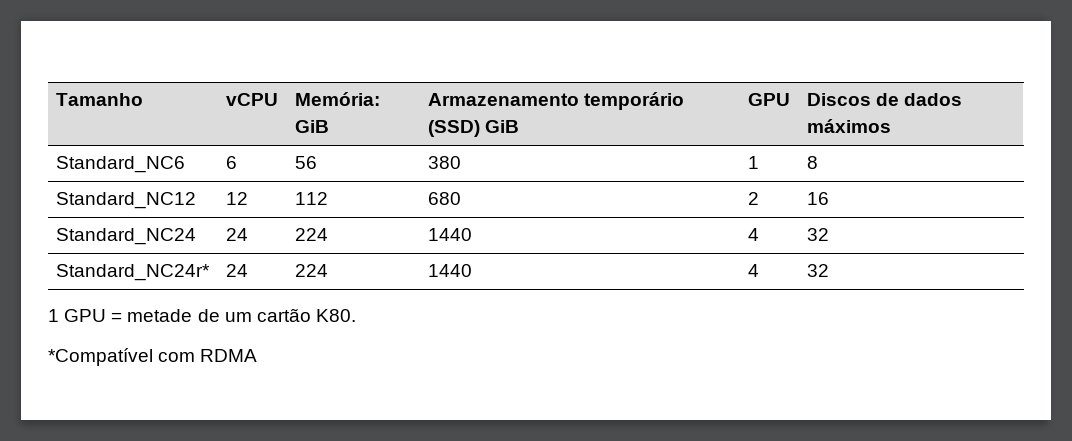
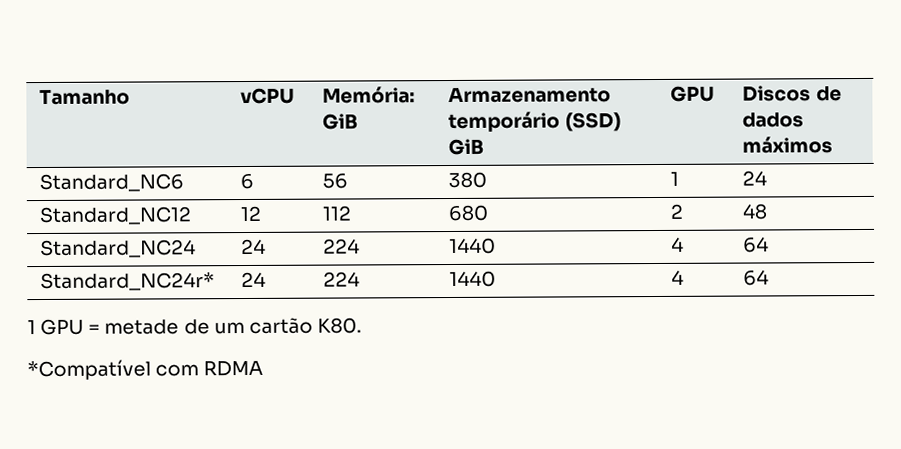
[807,156,819,169] 8 -> [742,170,768,186] 24
[807,192,830,205] 16 -> [742,203,768,220] 48
[807,228,830,241] 32 -> [743,236,770,253] 64
[807,264,830,277] 32 -> [743,269,770,286] 64

